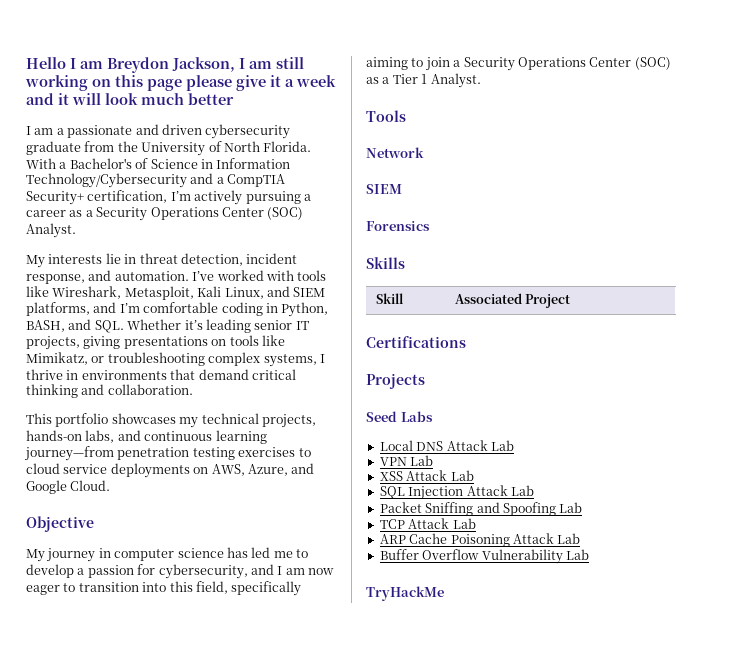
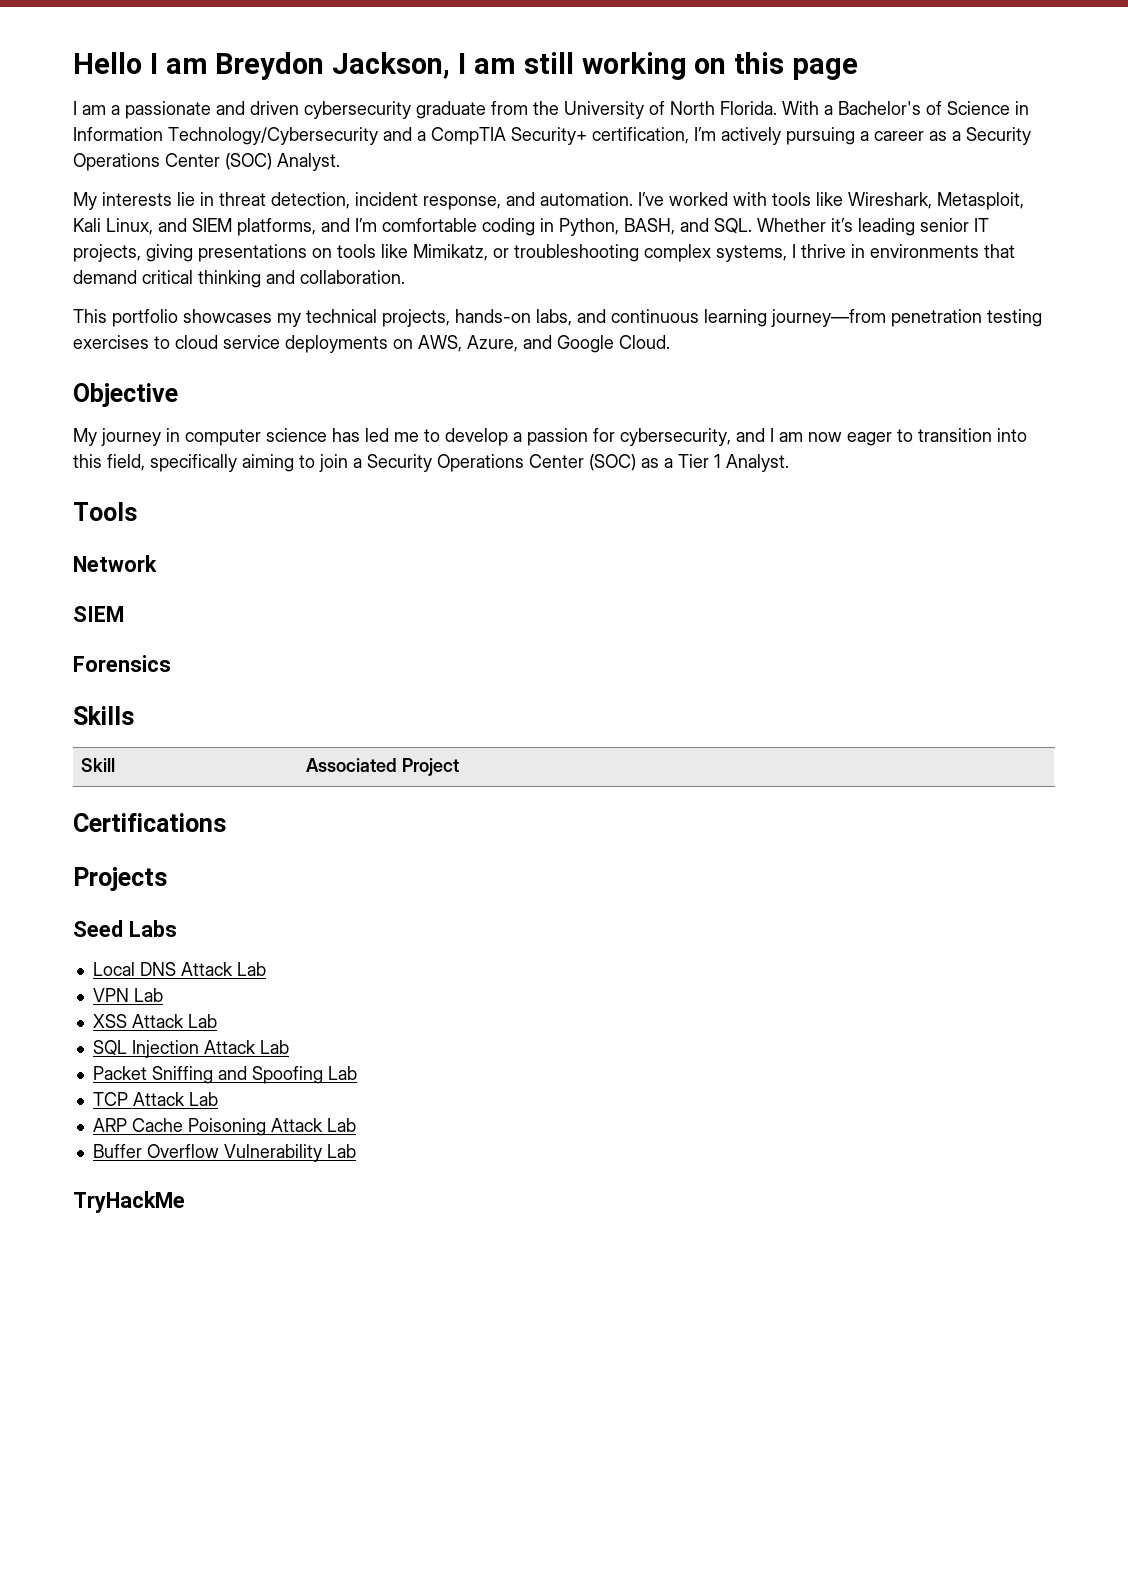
[186,75,336,91] [26,93,234,105] please give it a week and it will look much better -> (859, 69) none

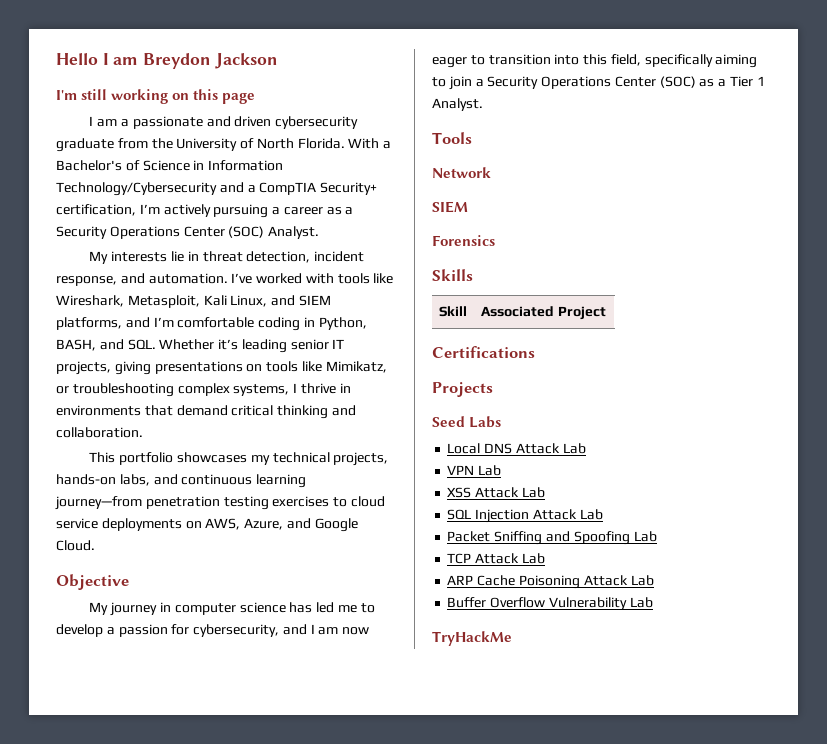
[332,52,516,79] Jackson, I am -> [214,53,278,69] [56,90,77,100] Jackson // I'm

